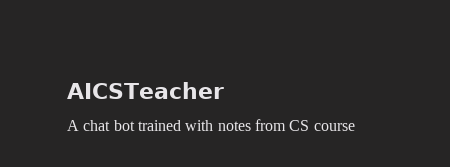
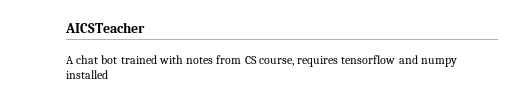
[313,123,355,131] course -> [258,55,457,67] [66,70,108,79] course, requires tensorflow and numpy installed

